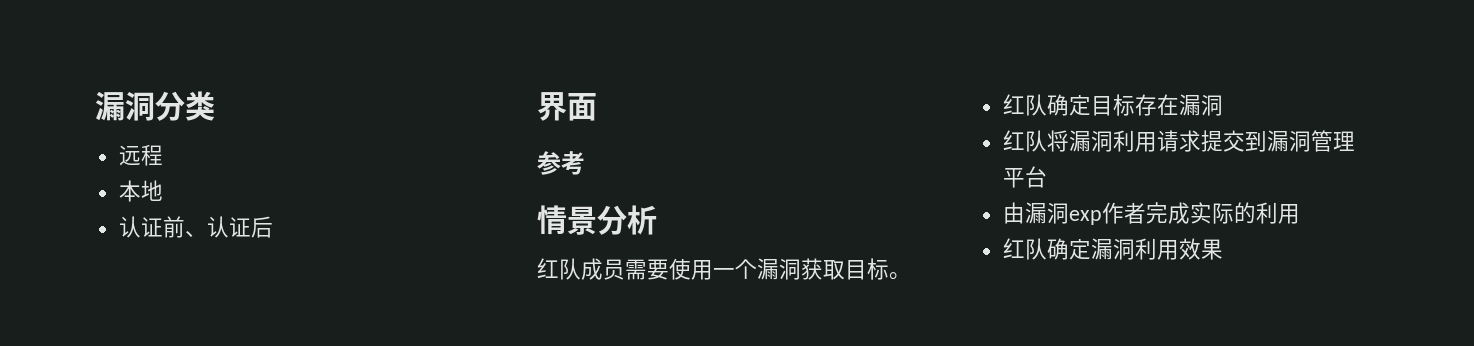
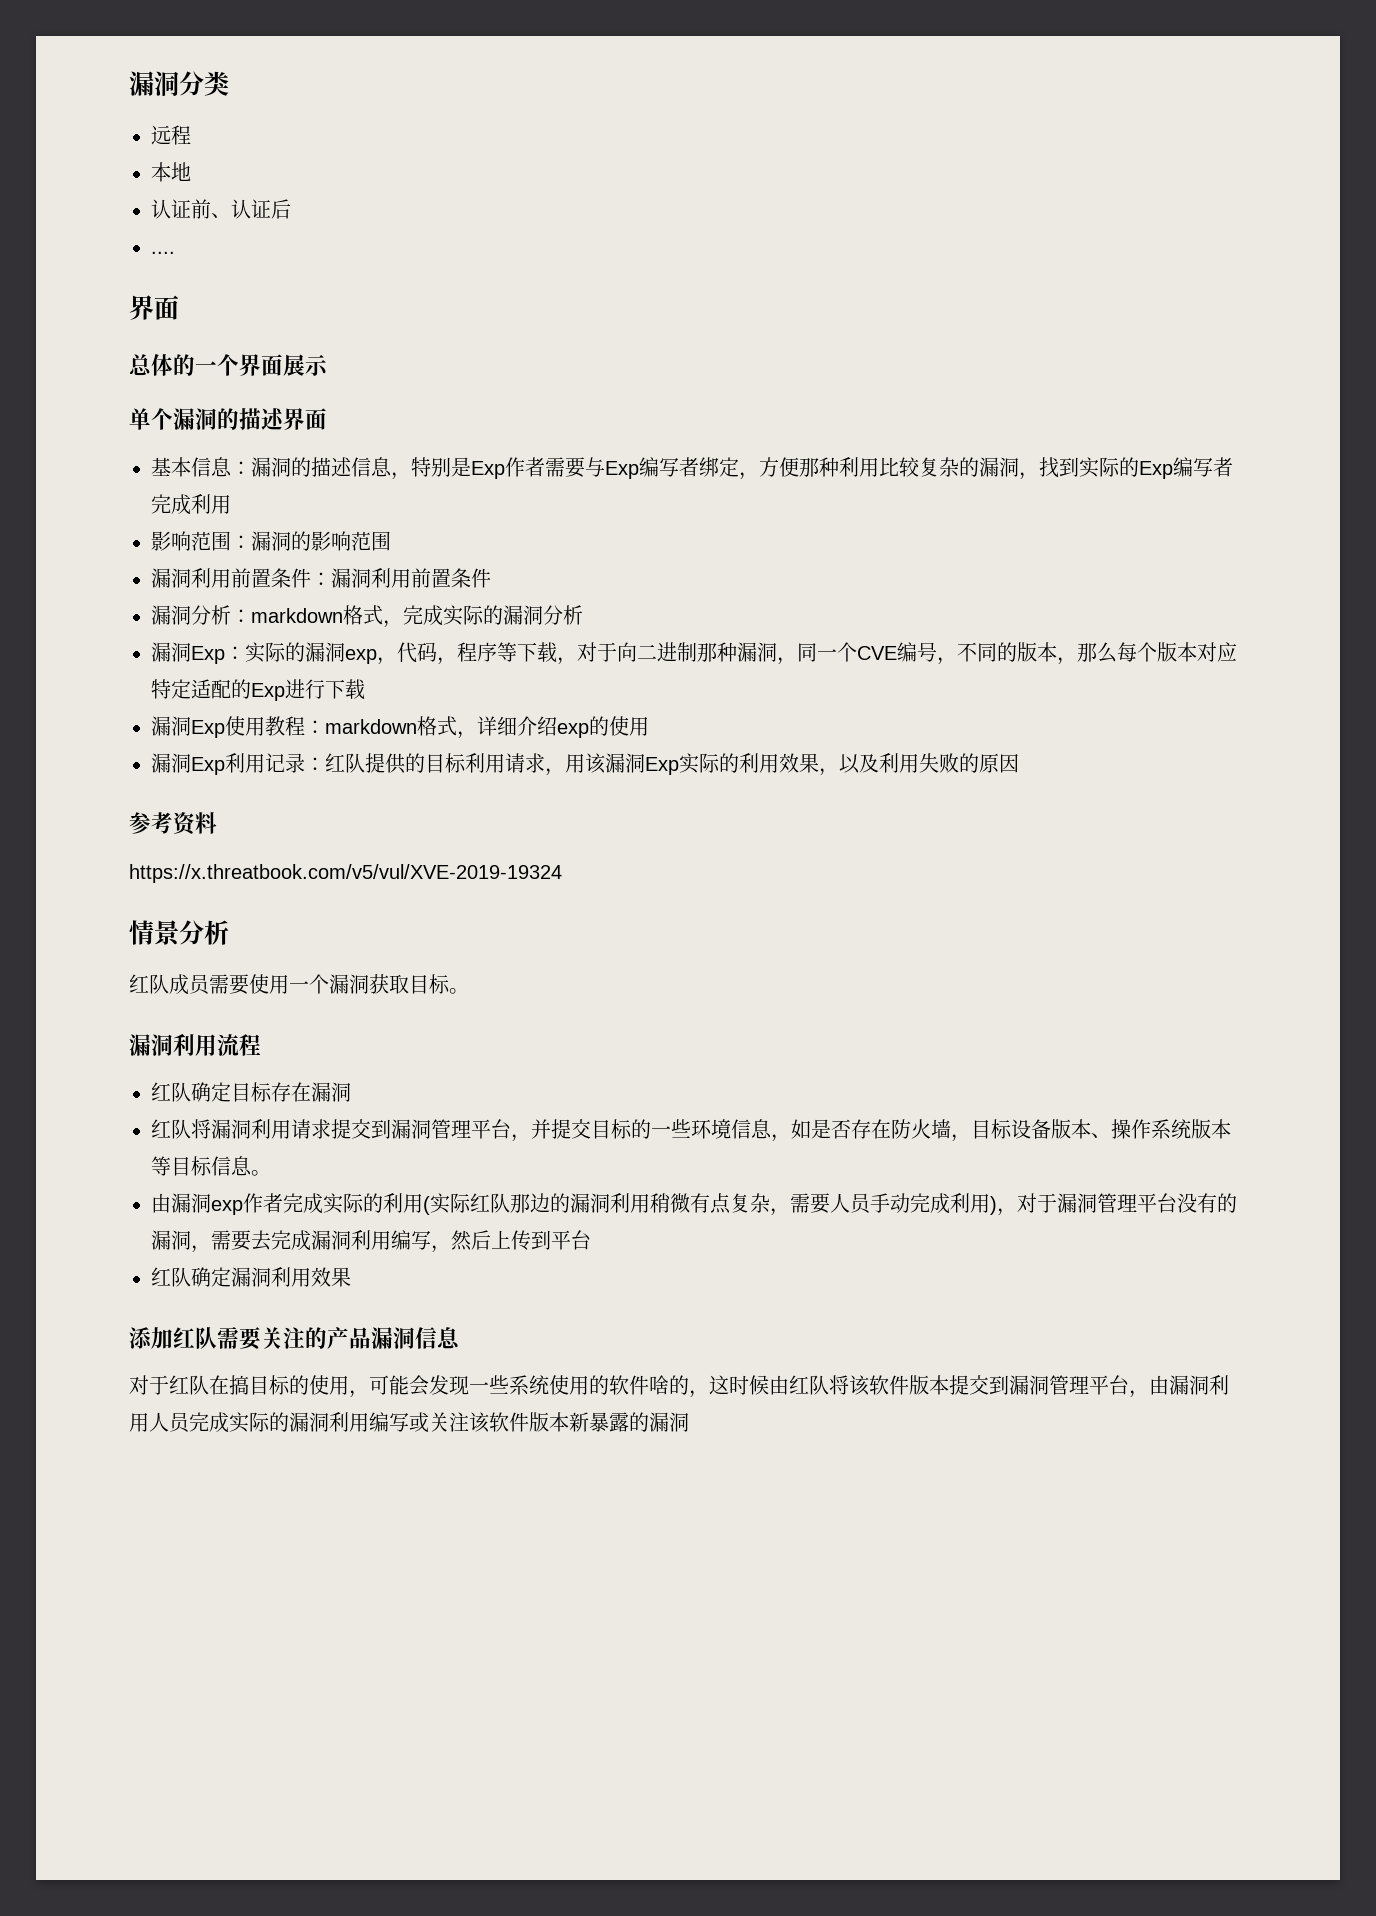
[537,92,597,121] // 界面 -> [151,251,175,254] [129,295,179,320] [129,354,328,376] [129,408,327,430] [151,457,1233,480] [151,494,231,515] [151,531,391,551] [151,568,491,588] [151,605,583,628] [151,642,1237,665] [151,679,365,701] [151,716,649,739] [151,753,1019,776] // .... // 界面 // 总体的一个界面展示 // 单个漏洞的描述界面 // 基本信息：漏洞的描述信息，特别是Exp作者需要与Exp编写者绑定，方便那种利用比较复杂的漏洞，找到实际的Exp编写者完成利用 // 影响范围：漏洞的影响范围 // 漏洞利用前置条件：漏洞利用前置条件 // 漏洞分析：markdown格式，完成实际的漏洞分析 // 漏洞Exp：实际的漏洞exp，代码，程序等下载，对于向二进制那种漏洞，同一个CVE编号，不同的版本，那么每个版本对应特定适配的Exp进行下载 // 漏洞Exp使用教程：markdown格式，详细介绍exp的使用 // 漏洞Exp利用记录：红队提供的目标利用请求，用该漏洞Exp实际的利用效果，以及利用失败的原因
(585, 163) none -> [173,812,217,836] [129,864,562,883] 资料 // https://x.threatbook.com/v5/vul/XVE-2019-19324
(911, 276) none -> [129,1033,261,1056] // 漏洞利用流程
(1047, 177) none -> [511,1119,1231,1142] [151,1156,271,1176] ，并提交目标的一些环境信息，如是否存在防火墙，目标设备版本、操作系统版本等目标信息。
(1300, 214) none -> [423,1193,1237,1216] [151,1230,591,1253] (实际红队那边的漏洞利用稍微有点复杂，需要人员手动完成利用)，对于漏洞管理平台没有的漏洞，需要去完成漏洞利用编写，然后上传到平台
(1223, 249) none -> [129,1326,460,1350] [129,1375,1229,1398] [129,1412,689,1433] // 添加红队需要关注的产品漏洞信息 // 对于红队在搞目标的使用，可能会发现一些系统使用的软件啥的，这时候由红队将该软件版本提交到漏洞管理平台，由漏洞利用人员完成实际的漏洞利用编写或关注该软件版本新暴露的漏洞

